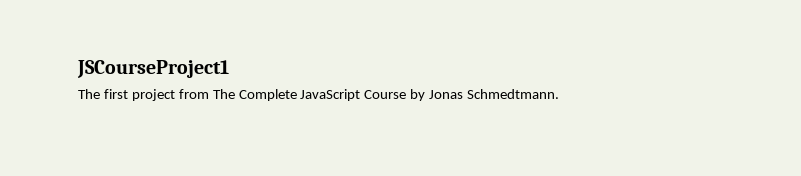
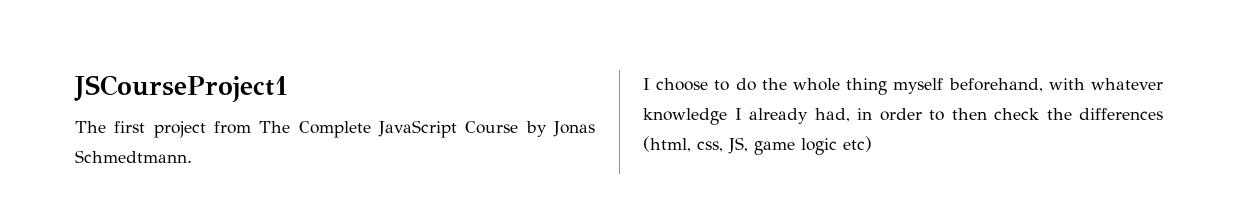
(560, 94) none -> [643,78,1163,95] [643,108,1163,125] [643,136,872,155] // I choose to do the whole thing myself beforehand, with whatever knowledge I already had, in order to then check the differences (html, css, JS, game logic etc)

